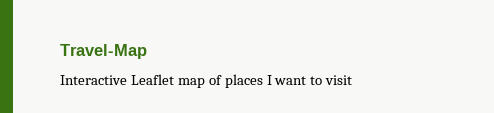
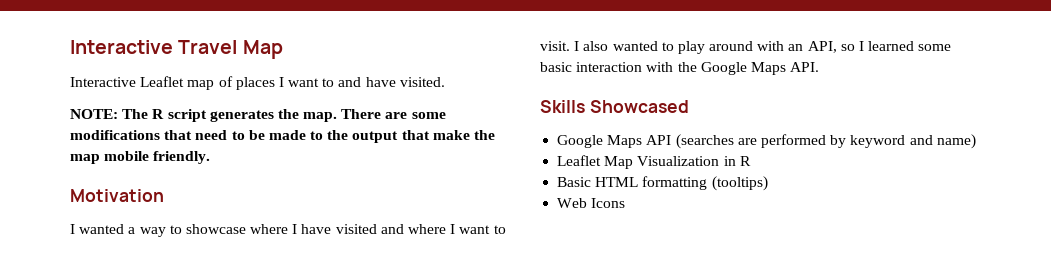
[60,44,147,59] Travel-Map -> [70,40,283,59] Interactive Travel Map
[325,75,353,85] visit -> [338,77,445,87] [70,109,446,122] [70,130,496,143] [70,151,211,164] [70,189,164,202] [70,224,506,237] [540,41,952,54] [540,62,820,75] [540,100,689,113] [557,134,976,149] [557,155,751,169] [557,176,768,191] [557,198,626,208] and have visited. // NOTE: The R script generates the map. There are some modifications that need to be made to the output that make the map mobile friendly. // Motivation // I wanted a way to showcase where I have visited and where I want to visit. I also wanted to play around with an API, so I learned some basic interaction with the Google Maps API. // Skills Showcased // Google Maps API (searches are performed by keyword and name) // Leaflet Map Visualization in R // Basic HTML formatting (tooltips) // Web Icons

